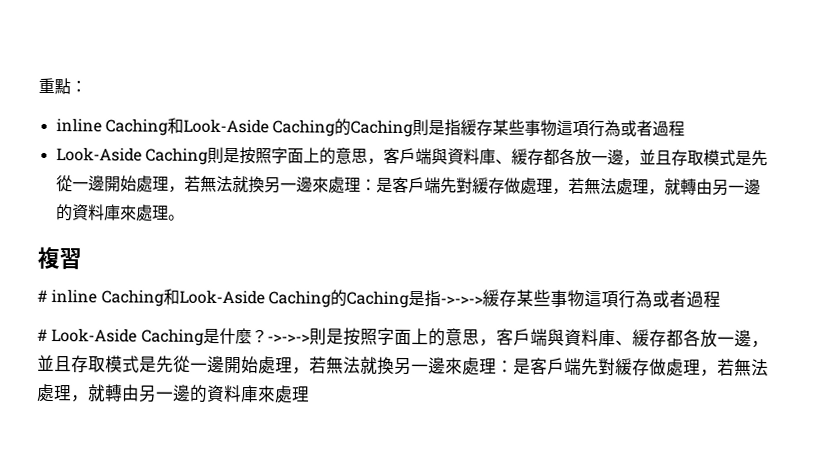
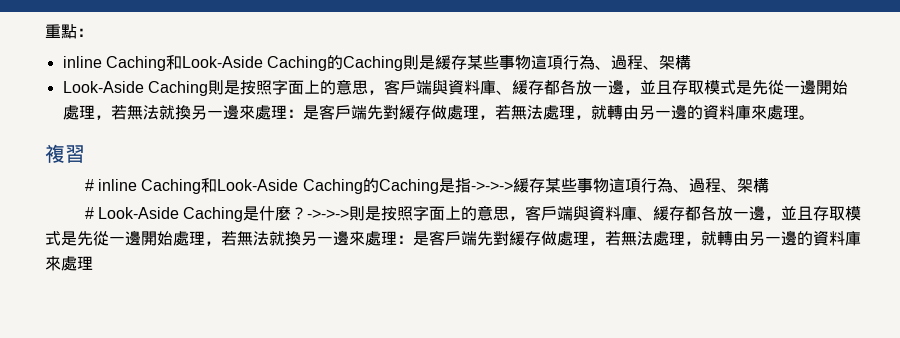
[444,119,686,138] 指緩存某些事物這項行為或者過程 -> [435,54,692,70] 緩存某些事物這項行為、過程、架構
[651,290,721,308] 或者過程 -> [672,178,769,193] 、過程、架構

